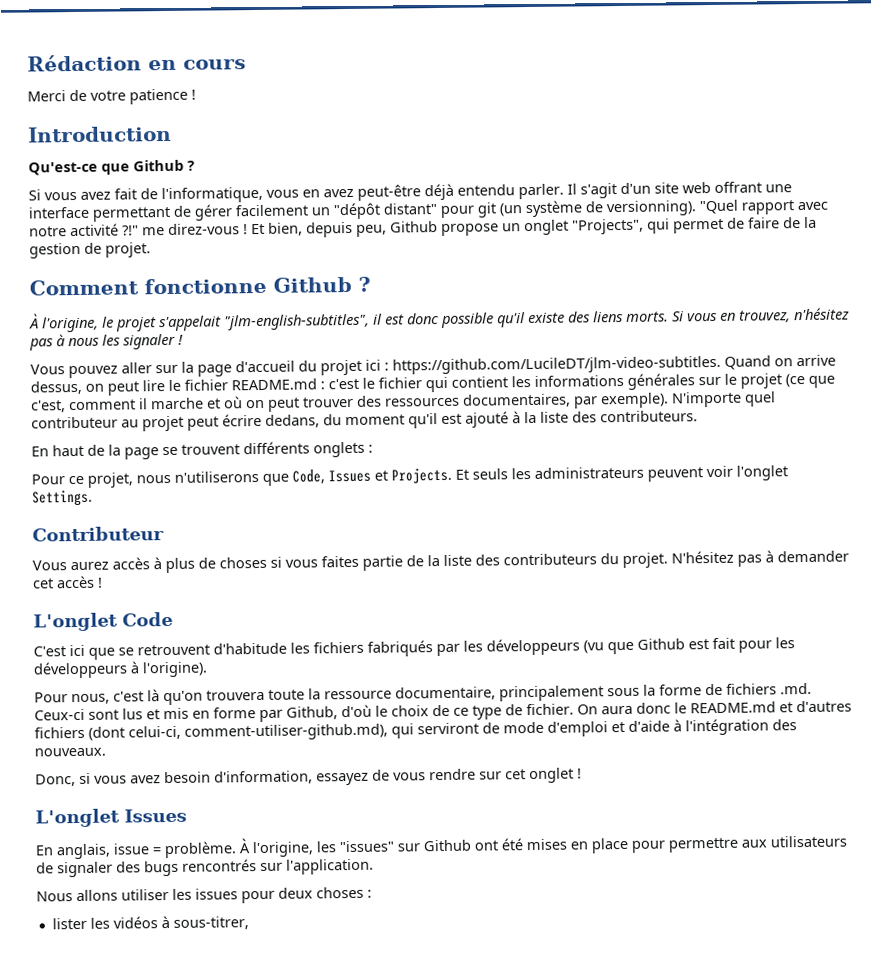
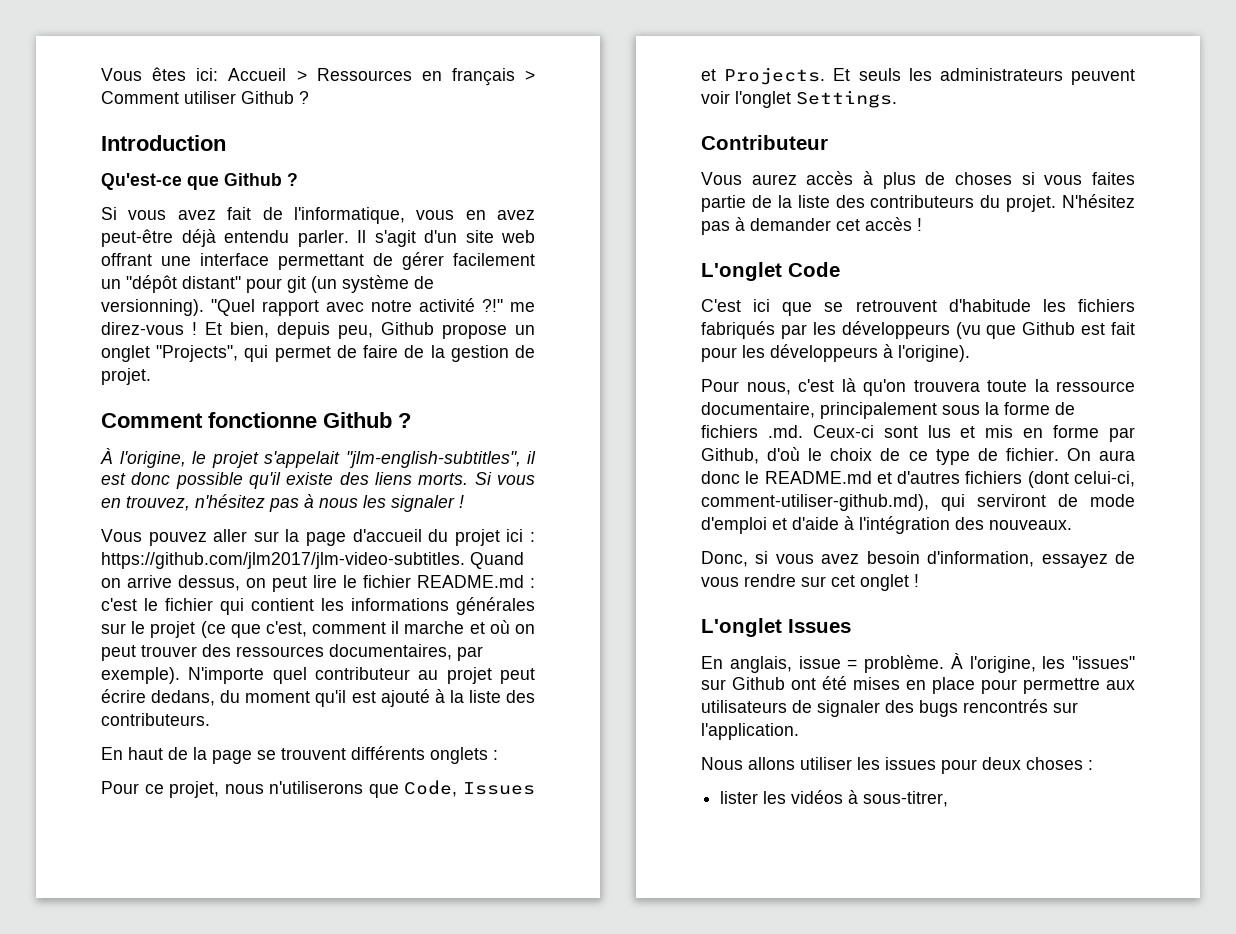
[27,54,246,72] [27,88,196,105] Rédaction en cours // Merci de votre patience ! -> [101,67,535,86] [101,91,309,104] Vous êtes ici: Accueil > Ressources en français > Comment utiliser Github ?
[392,355,721,375] https://github.com/LucileDT/jlm-video-subtitles. -> [101,552,465,569] https://github.com/jlm2017/jlm-video-subtitles.

